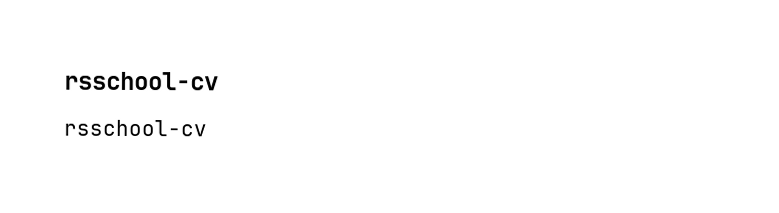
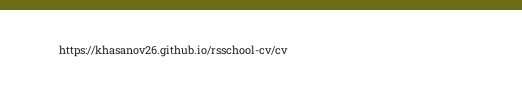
[64,71,219,91] [63,119,207,137] rsschool-cv // rsschool-cv -> [59,45,288,57] https://khasanov26.github.io/rsschool-cv/cv

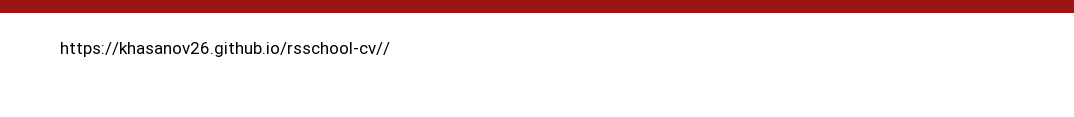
[59,45,288,57] https://khasanov26.github.io/rsschool-cv/cv -> [60,42,390,57] https://khasanov26.github.io/rsschool-cv//

